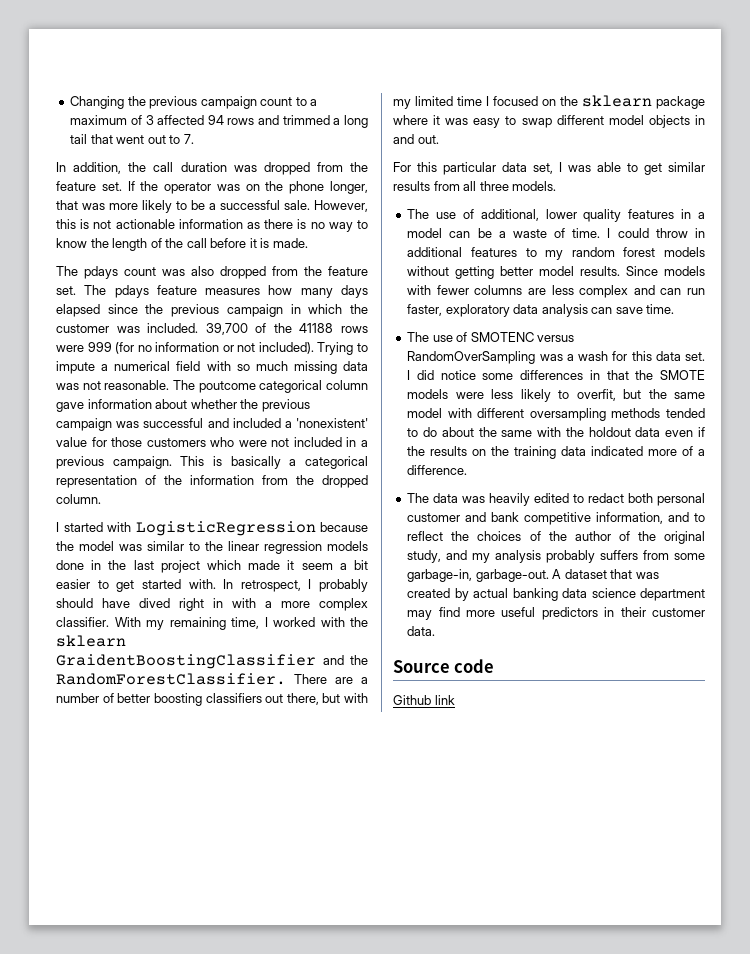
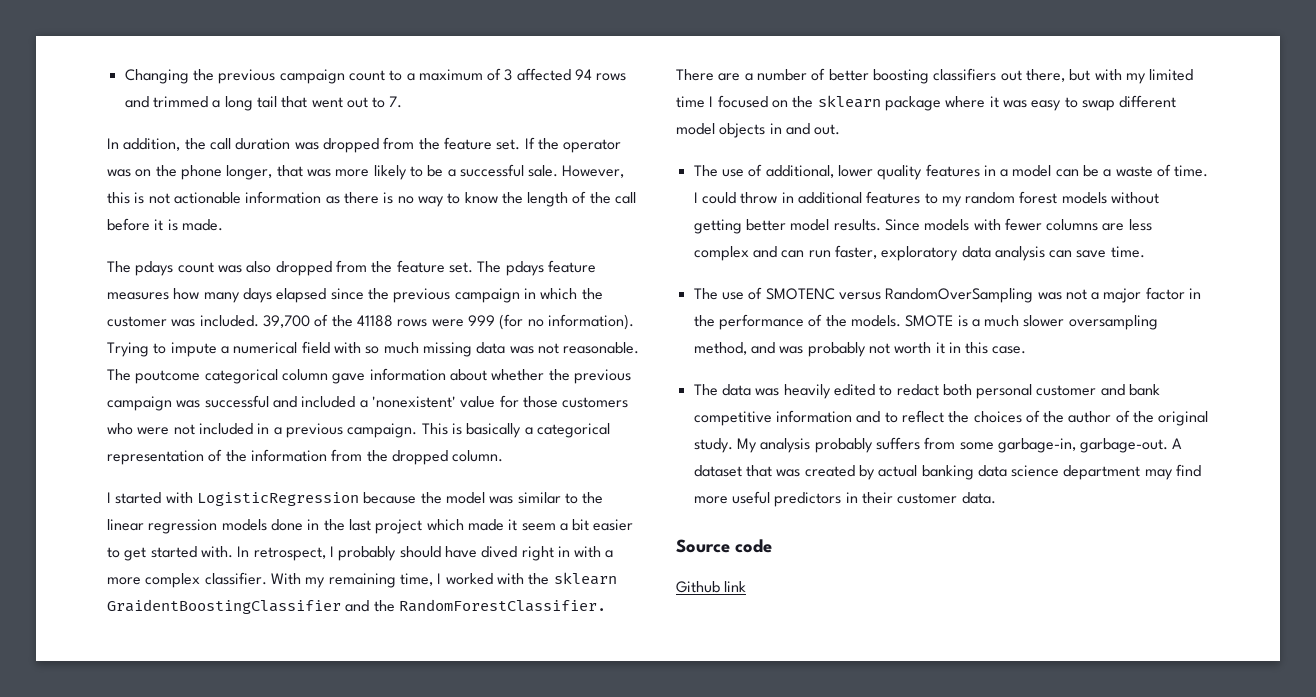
[155,342,314,354] information or not included). -> [547,314,634,330] information).
[393,162,705,175] [393,181,557,191] // For this particular data set, I was able to get similar results from all three models. -> (841, 129) none
[566,351,705,361] [407,370,705,380] [407,389,705,402] [407,408,705,421] [407,427,705,437] [407,446,706,459] [407,465,468,475] a wash for this data set. I did notice some differences in that the SMOTE models were less likely to overfit, but the same model with different oversampling methods tended to do about the same with the holdout data even if the results on the training data indicated more of a difference. -> [1065,287,1202,303] [693,314,1158,330] [693,342,1027,357] not a major factor in the performance of the models. SMOTE is a much slower oversampling method, and was probably not worth it in this case.
[596,512,664,524] information, -> [775,410,852,423] information
[407,550,491,563] study, and my -> [693,438,757,453] study. My

